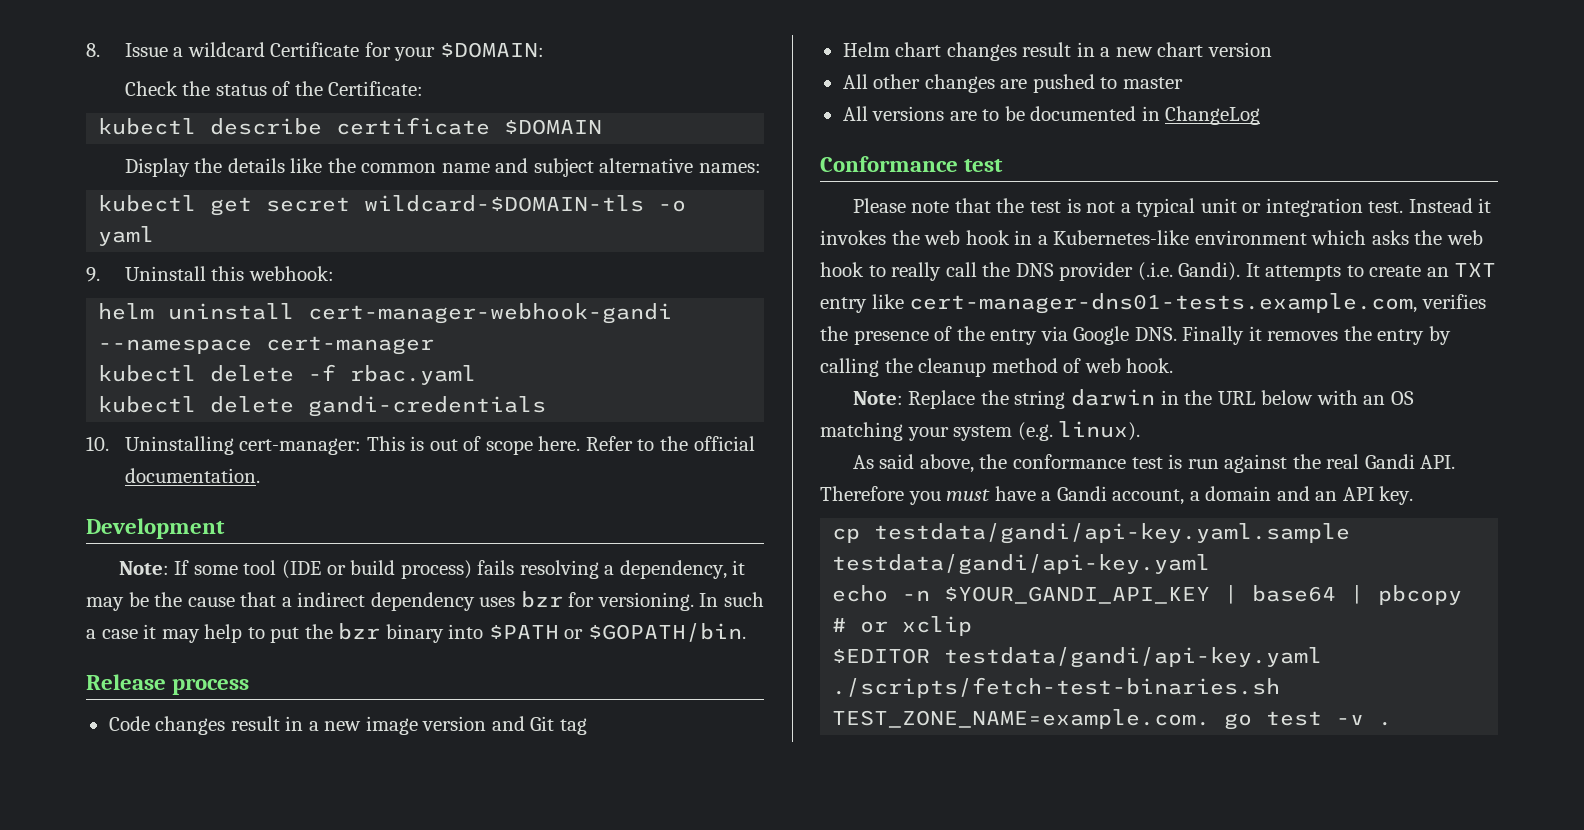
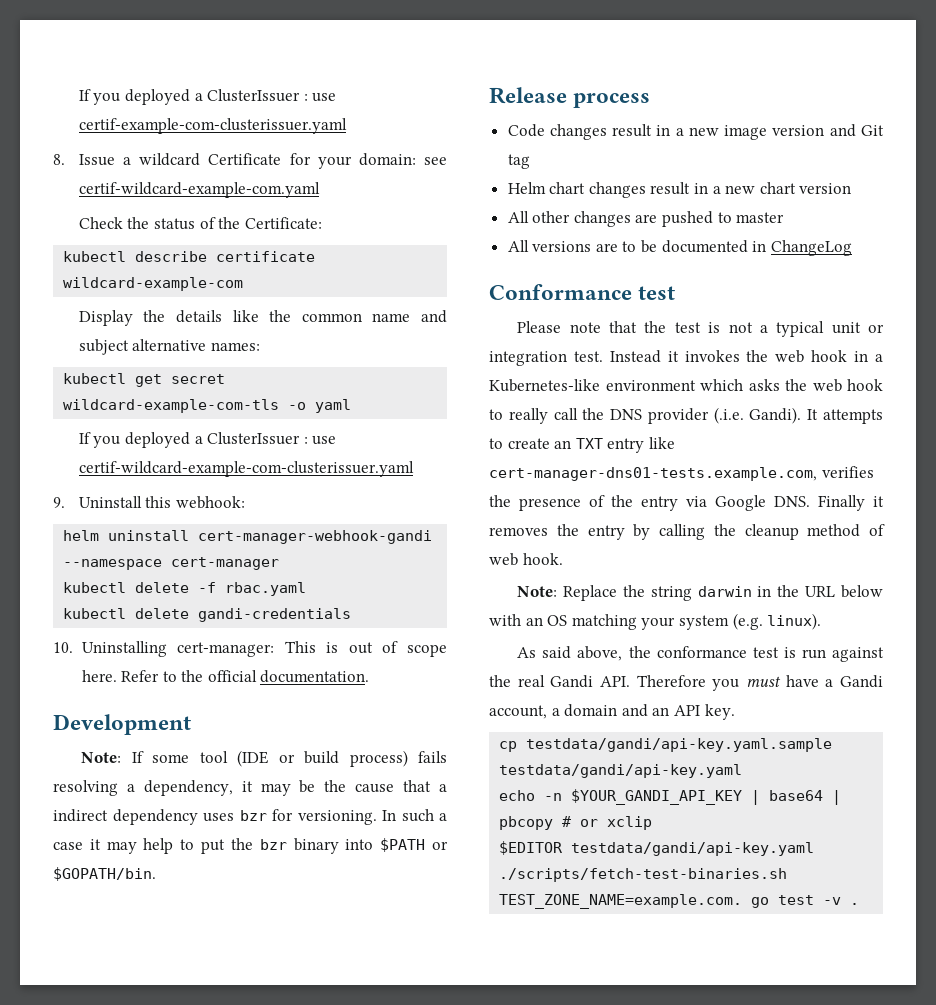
(86, 50) none -> [78,89,337,105] [78,118,347,134] If you deployed a ClusterIssuer : use certif-example-com-clusterissuer.yaml //
[439,42,544,58] $DOMAIN: -> [358,153,447,166] [78,182,320,198] domain: see certif-wildcard-example-com.yaml
[504,119,603,135] $DOMAIN -> [63,277,244,291] wildcard-example-com
[364,195,645,212] wildcard-$DOMAIN-tls -> [63,399,280,413] wildcard-example-com-tls
(155, 236) none -> [78,432,337,448] [78,461,414,477] // If you deployed a ClusterIssuer : use certif-wildcard-example-com-clusterissuer.yaml

